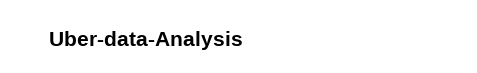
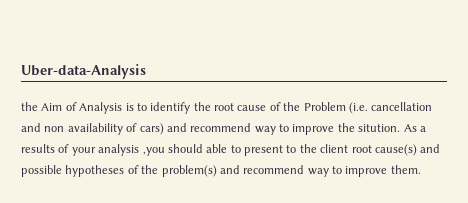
(243, 40) none -> [21,102,433,114] [21,123,426,135] [21,144,441,156] [21,165,421,177] // the Aim of Analysis is to identify the root cause of the Problem (i.e. cancellation and non availability of cars) and recommend way to improve the sitution. As a results of your analysis ,you should able to present to the client root cause(s) and possible hypotheses of the problem(s) and recommend way to improve them.

